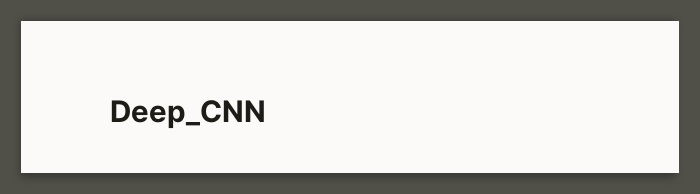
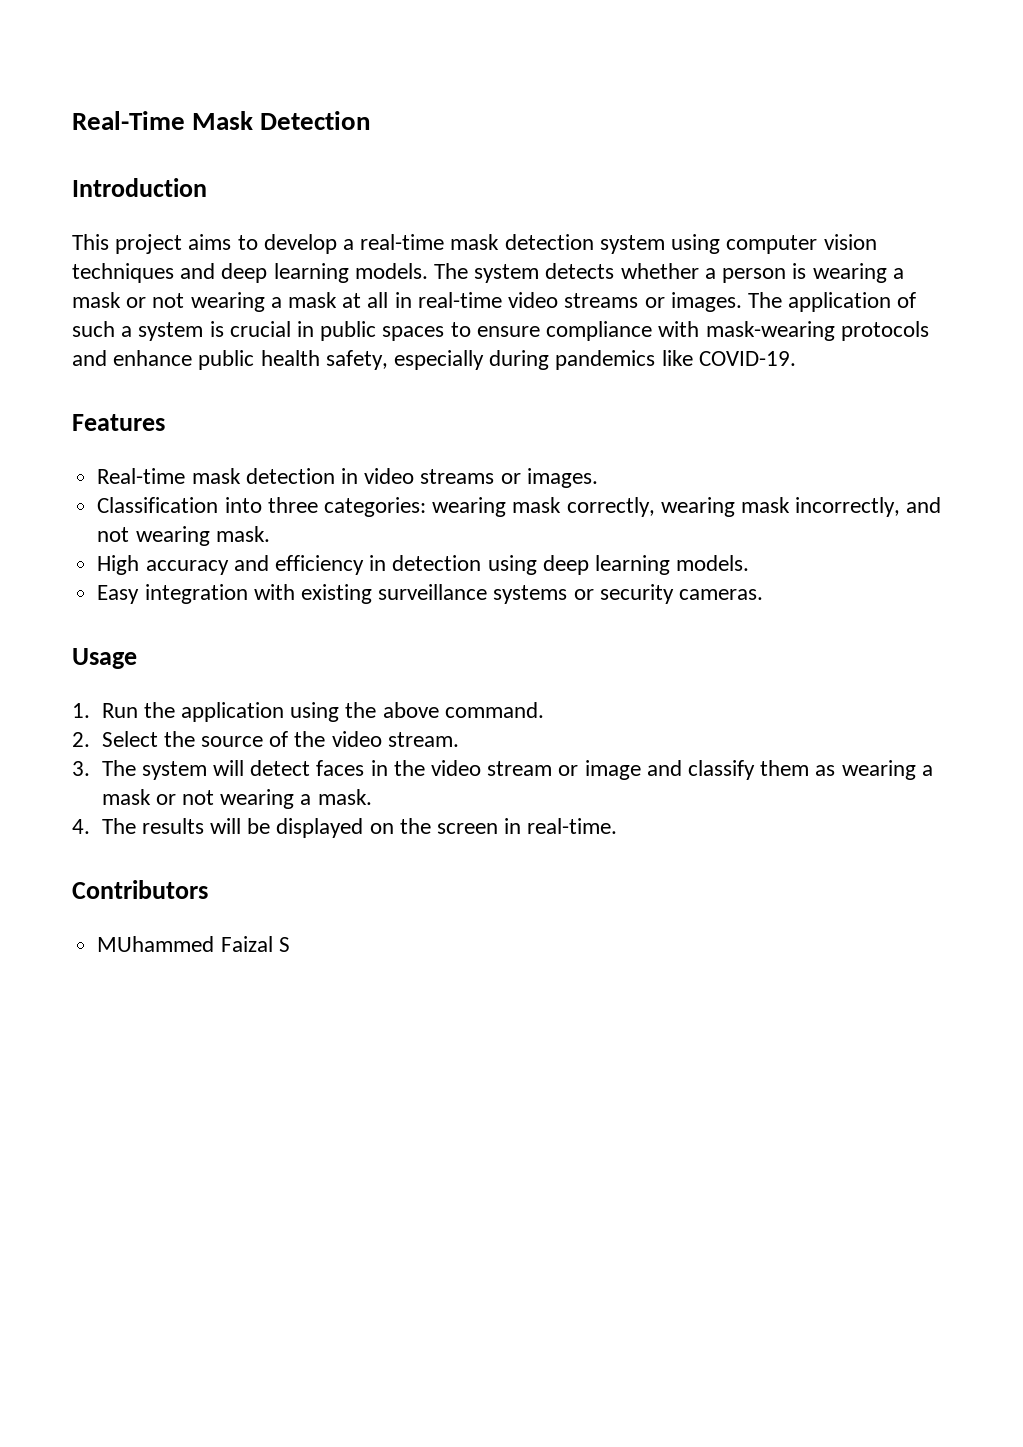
[110,100,266,129] Deep_CNN -> [72,111,371,130] [72,178,207,197] [72,234,877,254] [72,263,904,283] [72,292,917,312] [72,321,929,341] [72,350,796,370] [72,414,165,431] [97,468,598,488] [97,497,942,517] [97,526,270,546] [97,555,750,575] [97,584,763,604] [72,648,137,669] [72,702,544,722] [72,731,459,747] [72,760,933,780] [101,789,372,809] [72,818,618,838] [72,880,208,899] [97,936,290,952] Real-Time Mask Detection // Introduction // This project aims to develop a real-time mask detection system using computer vision techniques and deep learning models. The system detects whether a person is wearing a mask or not wearing a mask at all in real-time video streams or images. The application of such a system is crucial in public spaces to ensure compliance with mask-wearing protocols and enhance public health safety, especially during pandemics like COVID-19. // Features // Real-time mask detection in video streams or images. // Classification into three categories: wearing mask correctly, wearing mask incorrectly, and not wearing mask. // High accuracy and efficiency in detection using deep learning models. // Easy integration with existing surveillance systems or security cameras. // Usage // 1. Run the application using the above command. // 2. Select the source of the video stream. // 3. The system will detect faces in the video stream or image and classify them as wearing a mask or not wearing a mask. // 4. The results will be displayed on the screen in real-time. // Contributors // MUhammed Faizal S

